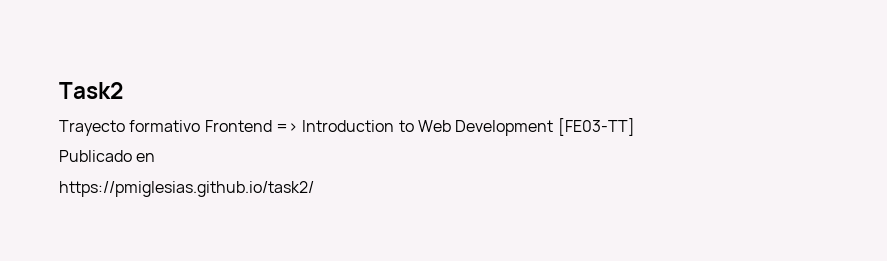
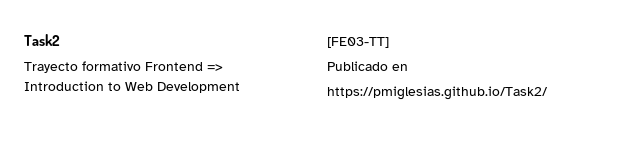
[59,181,314,197] https://pmiglesias.github.io/task2/ -> [327,86,548,100] https://pmiglesias.github.io/Task2/

